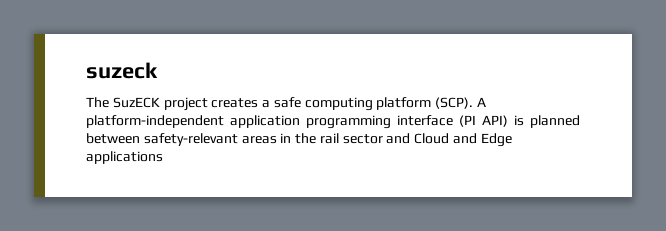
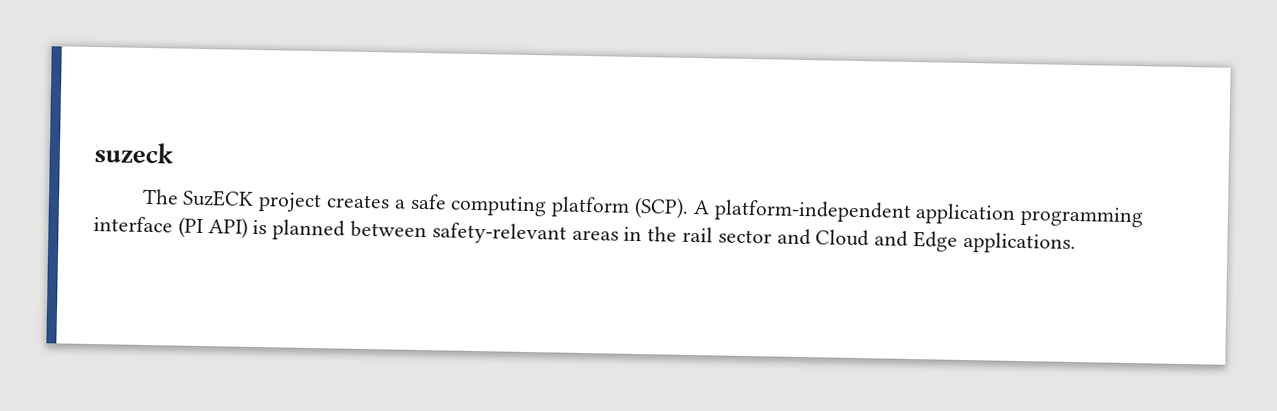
[86,151,163,164] applications -> [962,231,1076,255] applications.

